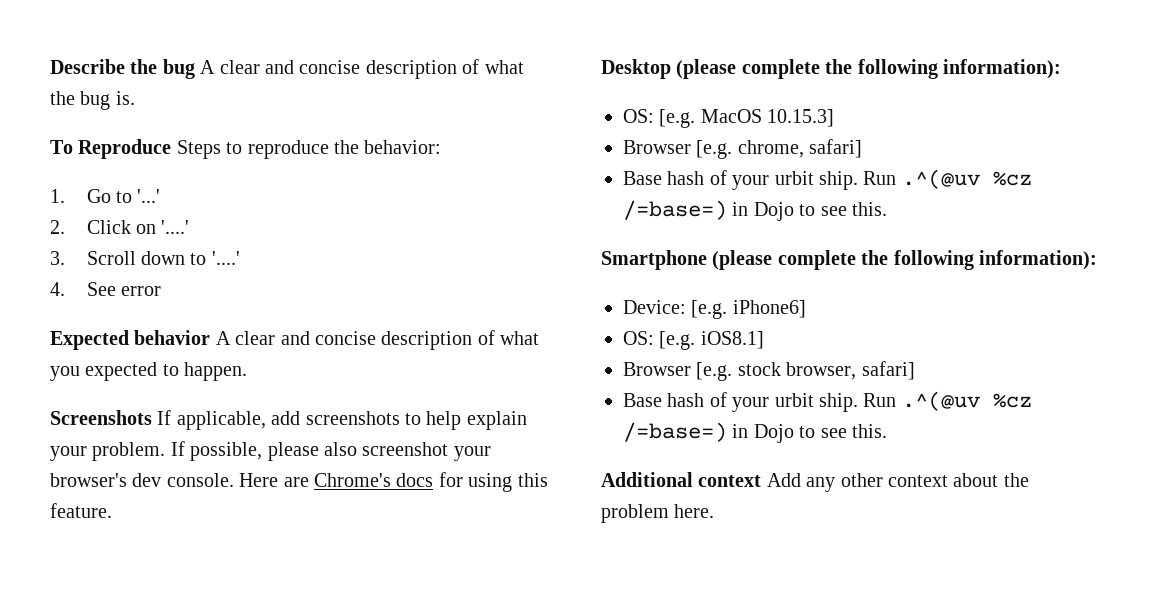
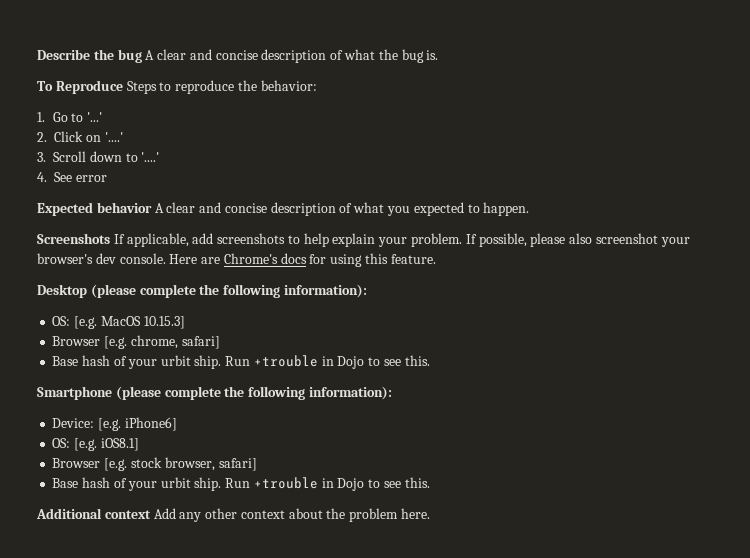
[901,169,1032,189] [623,200,727,220] .^(@uv %cz /=base=) -> [253,355,318,367] +trouble
[901,391,1032,411] [623,422,727,442] .^(@uv %cz /=base=) -> [253,477,318,489] +trouble

